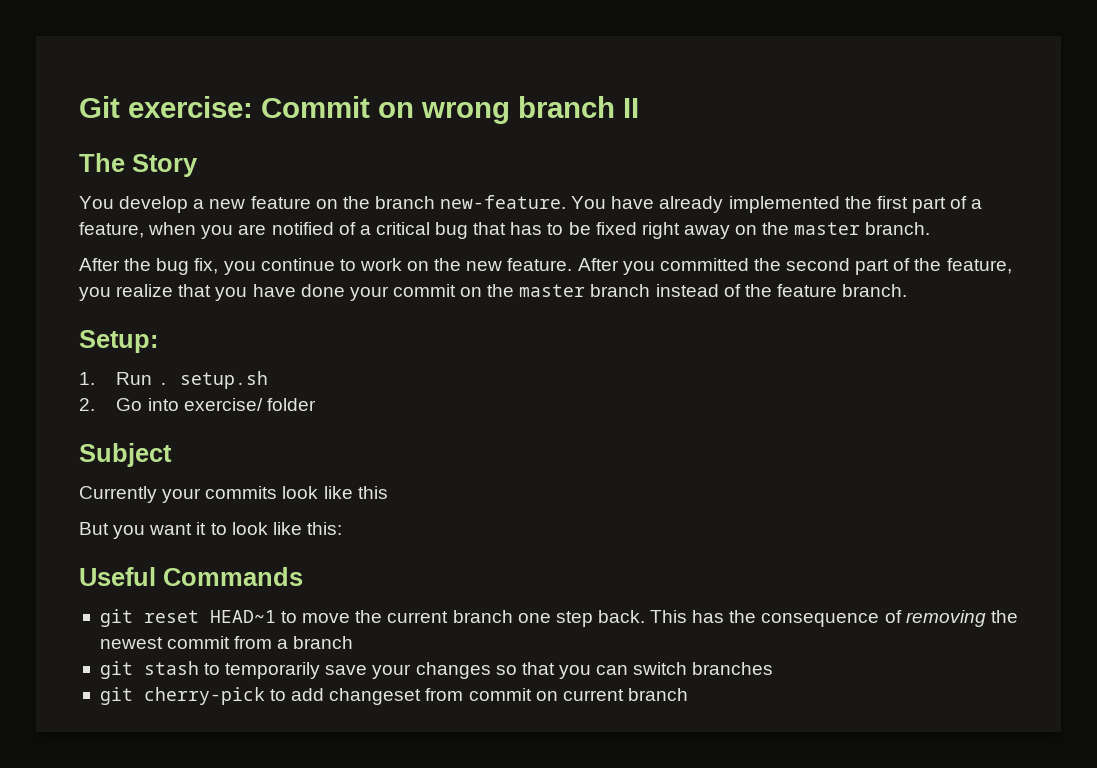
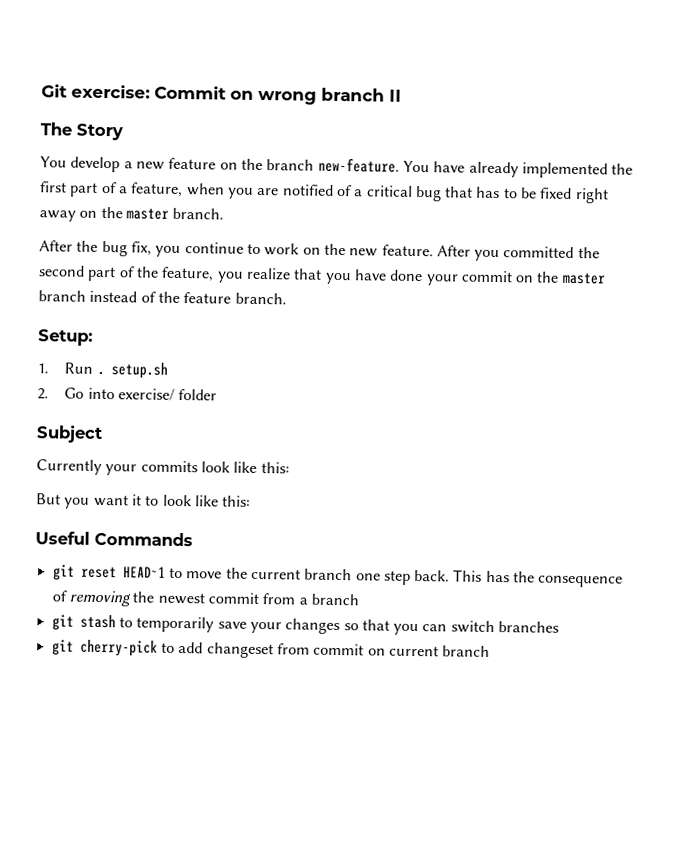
[357,486,388,499] this -> [260,462,290,474] this:

